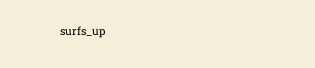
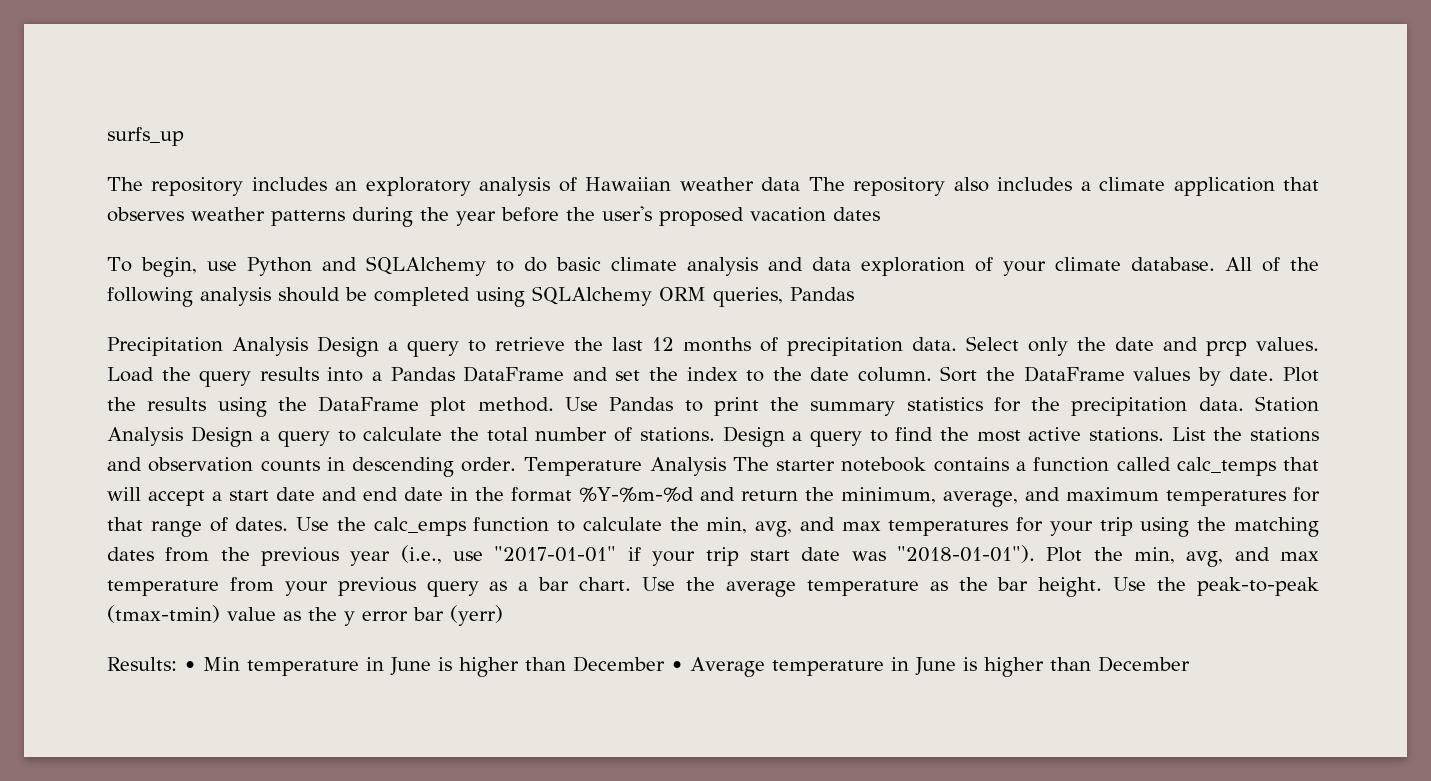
(105, 32) none -> [107,177,1320,196] [107,206,880,227] [107,256,1320,277] [107,286,854,307] [107,336,1319,357] [107,366,1320,387] [107,396,1319,417] [107,426,1319,447] [107,457,1319,477] [107,487,1320,507] [107,517,1320,537] [107,545,1319,567] [107,577,1320,597] [107,605,503,626] [107,656,1190,677] // The repository includes an exploratory analysis of Hawaiian weather data The repository also includes a climate application that observes weather patterns during the year before the user's proposed vacation dates // To begin, use Python and SQLAlchemy to do basic climate analysis and data exploration of your climate database. All of the following analysis should be completed using SQLAlchemy ORM queries, Pandas // Precipitation Analysis Design a query to retrieve the last 12 months of precipitation data. Select only the date and prcp values. Load the query results into a Pandas DataFrame and set the index to the date column. Sort the DataFrame values by date. Plot the results using the DataFrame plot method. Use Pandas to print the summary statistics for the precipitation data. Station Analysis Design a query to calculate the total number of stations. Design a query to find the most active stations. List the stations and observation counts in descending order. Temperature Analysis The starter notebook contains a function called calc_temps that will accept a start date and end date in the format %Y-%m-%d and return the minimum, average, and maximum temperatures for that range of dates. Use the calc_emps function to calculate the min, avg, and max temperatures for your trip using the matching dates from the previous year (i.e., use "2017-01-01" if your trip start date was "2018-01-01"). Plot the min, avg, and max temperature from your previous query as a bar chart. Use the average temperature as the bar height. Use the peak-to-peak (tmax-tmin) value as the y error bar (yerr) // Results: • Min temperature in June is higher than December • Average temperature in June is higher than December

